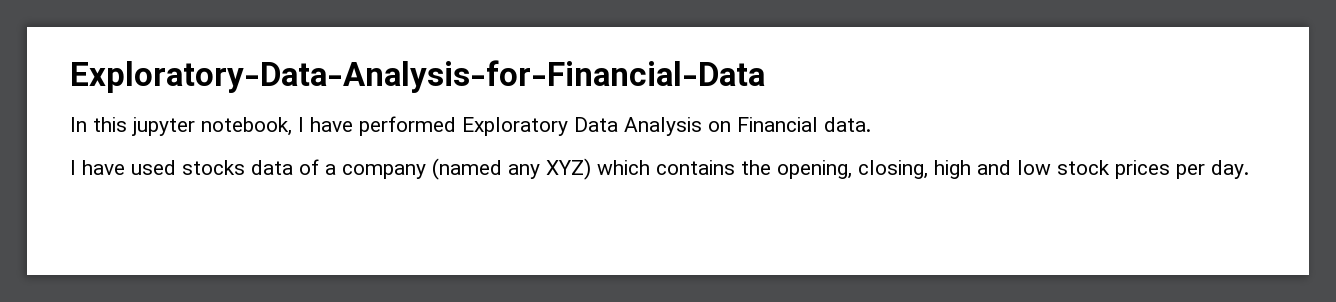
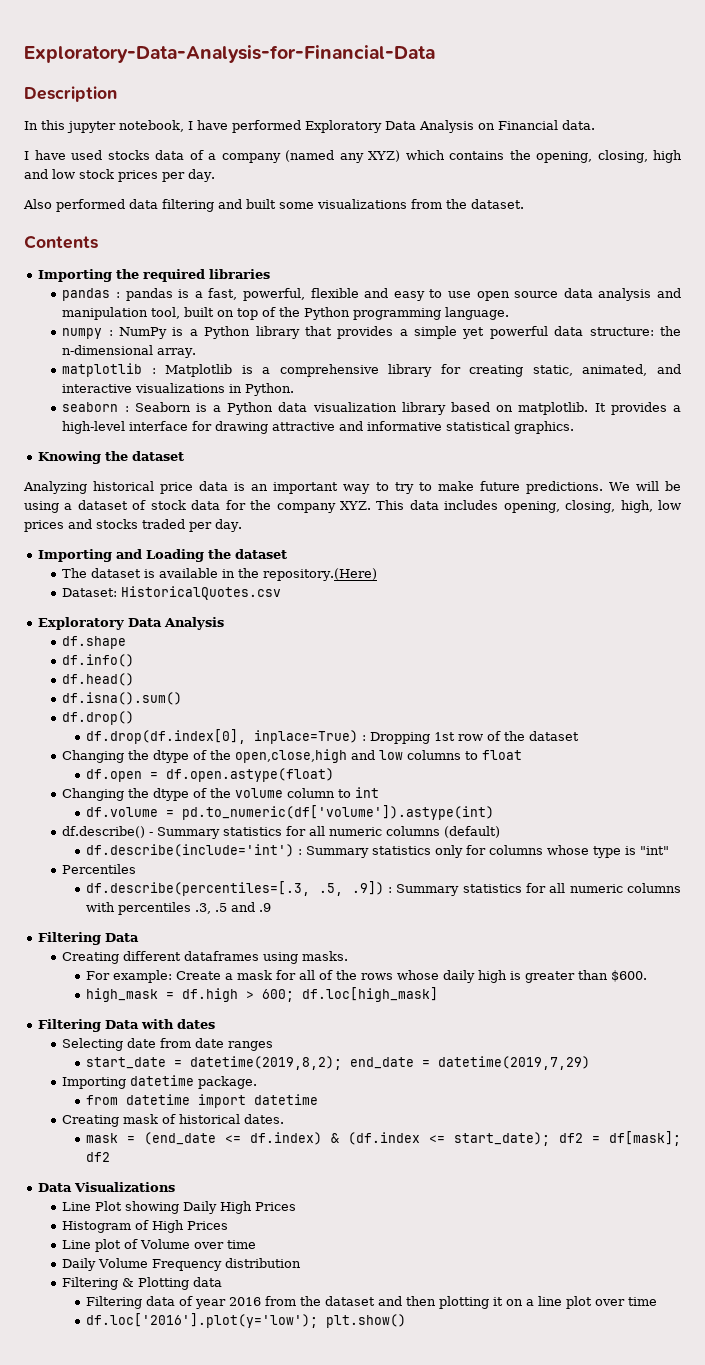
(765, 76) none -> [24,86,117,102] // Description
(1249, 169) none -> [23,199,524,212] [24,235,98,249] [38,269,271,282] [62,288,681,301] [62,307,510,320] [62,326,681,339] [62,345,197,358] [62,363,681,377] [62,383,295,396] [62,402,681,415] [62,421,575,434] [38,451,185,464] [23,481,681,494] [24,500,681,513] [24,519,242,532] [38,549,288,562] [62,568,378,581] [62,586,282,600] [38,617,225,630] [62,636,127,649] [62,654,135,667] [62,673,135,686] [62,692,183,705] [62,711,135,725] [86,729,580,744] [62,749,523,763] [86,768,335,782] [62,787,380,801] [86,805,495,820] [62,826,501,839] [86,844,670,858] [62,864,137,874] [86,881,681,896] [86,902,272,915] [38,932,140,945] [62,951,349,964] [86,970,648,983] [86,987,439,1002] [38,1019,216,1032] [62,1038,274,1051] [86,1056,591,1070] [62,1075,258,1089] [86,1094,319,1108] [62,1114,285,1127] [86,1131,681,1146] [86,1152,111,1162] [38,1182,176,1192] [62,1201,297,1214] [62,1220,229,1233] [62,1239,257,1252] [62,1258,302,1271] [62,1277,223,1290] [86,1296,658,1309] [86,1313,407,1328] // Also performed data filtering and built some visualizations from the dataset. // Contents // Importing the required libraries // pandas : pandas is a fast, powerful, flexible and easy to use open source data analysis and manipulation tool, built on top of the Python programming language. // numpy : NumPy is a Python library that provides a simple yet powerful data structure: the n-dimensional array. // matplotlib : Matplotlib is a comprehensive library for creating static, animated, and interactive visualizations in Python. // seaborn : Seaborn is a Python data visualization library based on matplotlib. It provides a high-level interface for drawing attractive and informative statistical graphics. // Knowing the dataset // Analyzing historical price data is an important way to try to make future predictions. We will be using a dataset of stock data for the company XYZ. This data includes opening, closing, high, low prices and stocks traded per day. // Importing and Loading the dataset // The dataset is available in the repository.(Here) // Dataset: HistoricalQuotes.csv // Exploratory Data Analysis // df.shape // df.info() // df.head() // df.isna().sum() // df.drop() // df.drop(df.index[0], inplace=True) : Dropping 1st row of the dataset // Changing the dtype of the open,close,high and low columns to float // df.open = df.open.astype(float) // Changing the dtype of the volume column to int // df.volume = pd.to_numeric(df['volume']).astype(int) // df.describe() - Summary statistics for all numeric columns (default) // df.describe(include='int') : Summary statistics only for columns whose type is "int" // Percentiles // df.describe(percentiles=[.3, .5, .9]) : Summary statistics for all numeric columns with percentiles .3, .5 and .9 // Filtering Data // Creating different dataframes using masks. // For example: Create a mask for all of the rows whose daily high is greater than $600. // high_mask = df.high > 600; df.loc[high_mask] // Filtering Data with dates // Selecting date from date ranges // start_date = datetime(2019,8,2); end_date = datetime(2019,7,29) // Importing datetime package. // from datetime import datetime // Creating mask of historical dates. // mask = (end_date <= df.index) & (df.index <= start_date); df2 = df[mask]; df2 // Data Visualizations // Line Plot showing Daily High Prices // Histogram of High Prices // Line plot of Volume over time // Daily Volume Frequency distribution // Filtering & Plotting data // Filtering data of year 2016 from the dataset and then plotting it on a line plot over time // df.loc['2016'].plot(y='low'); plt.show()

